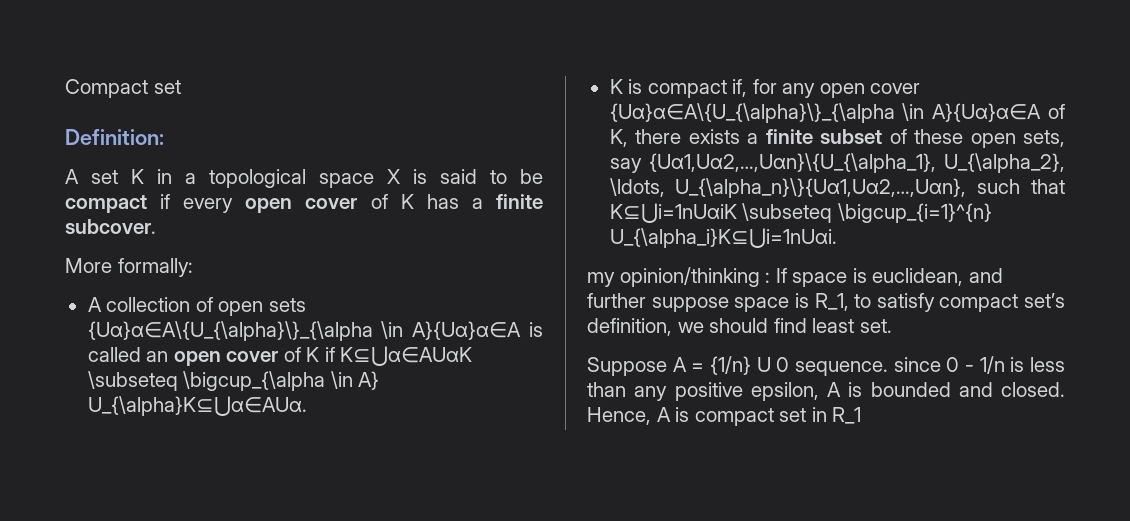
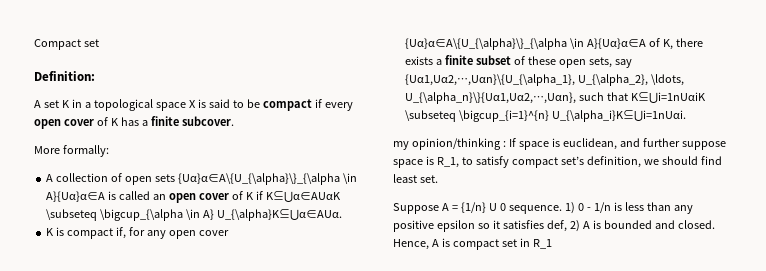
[893,357,941,372] since -> [564,202,575,214] 1)
[750,382,819,401] epsilon, -> [436,220,580,232] epsilon so it satisfies def, 2)

